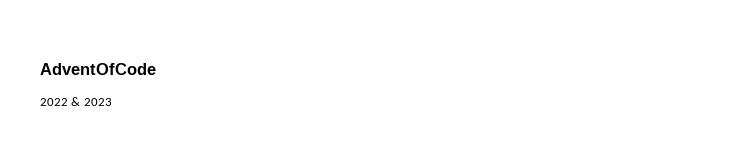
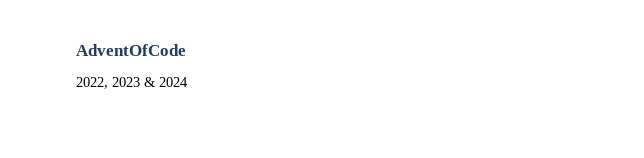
[40,97,112,106] 2022 & 2023 -> [76,77,188,89] 2022, 2023 & 2024

